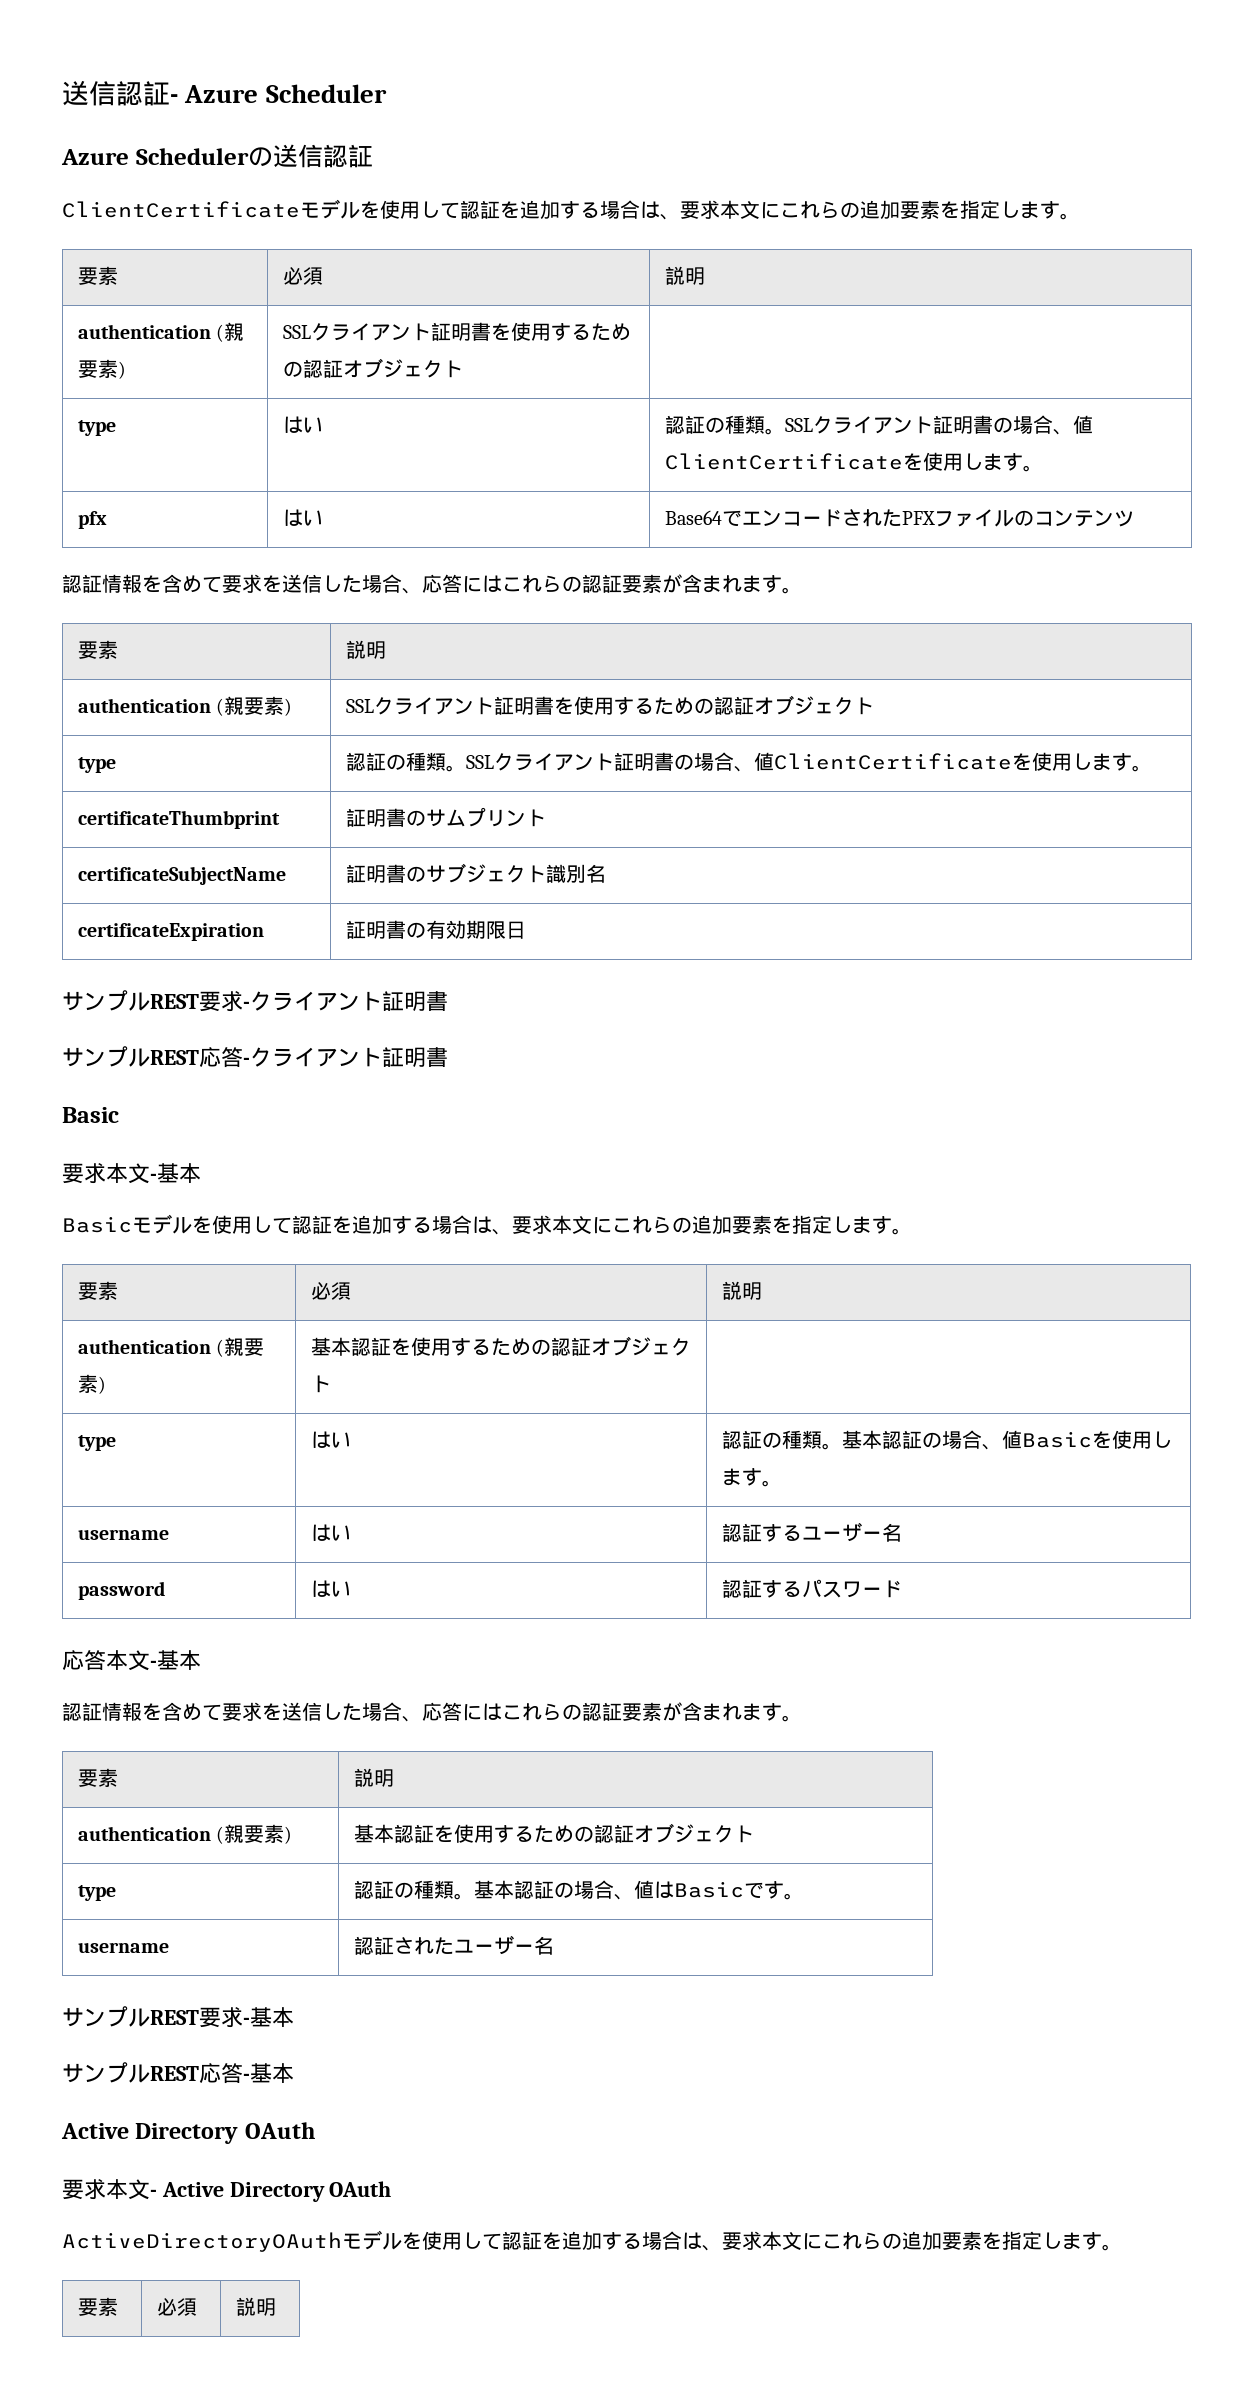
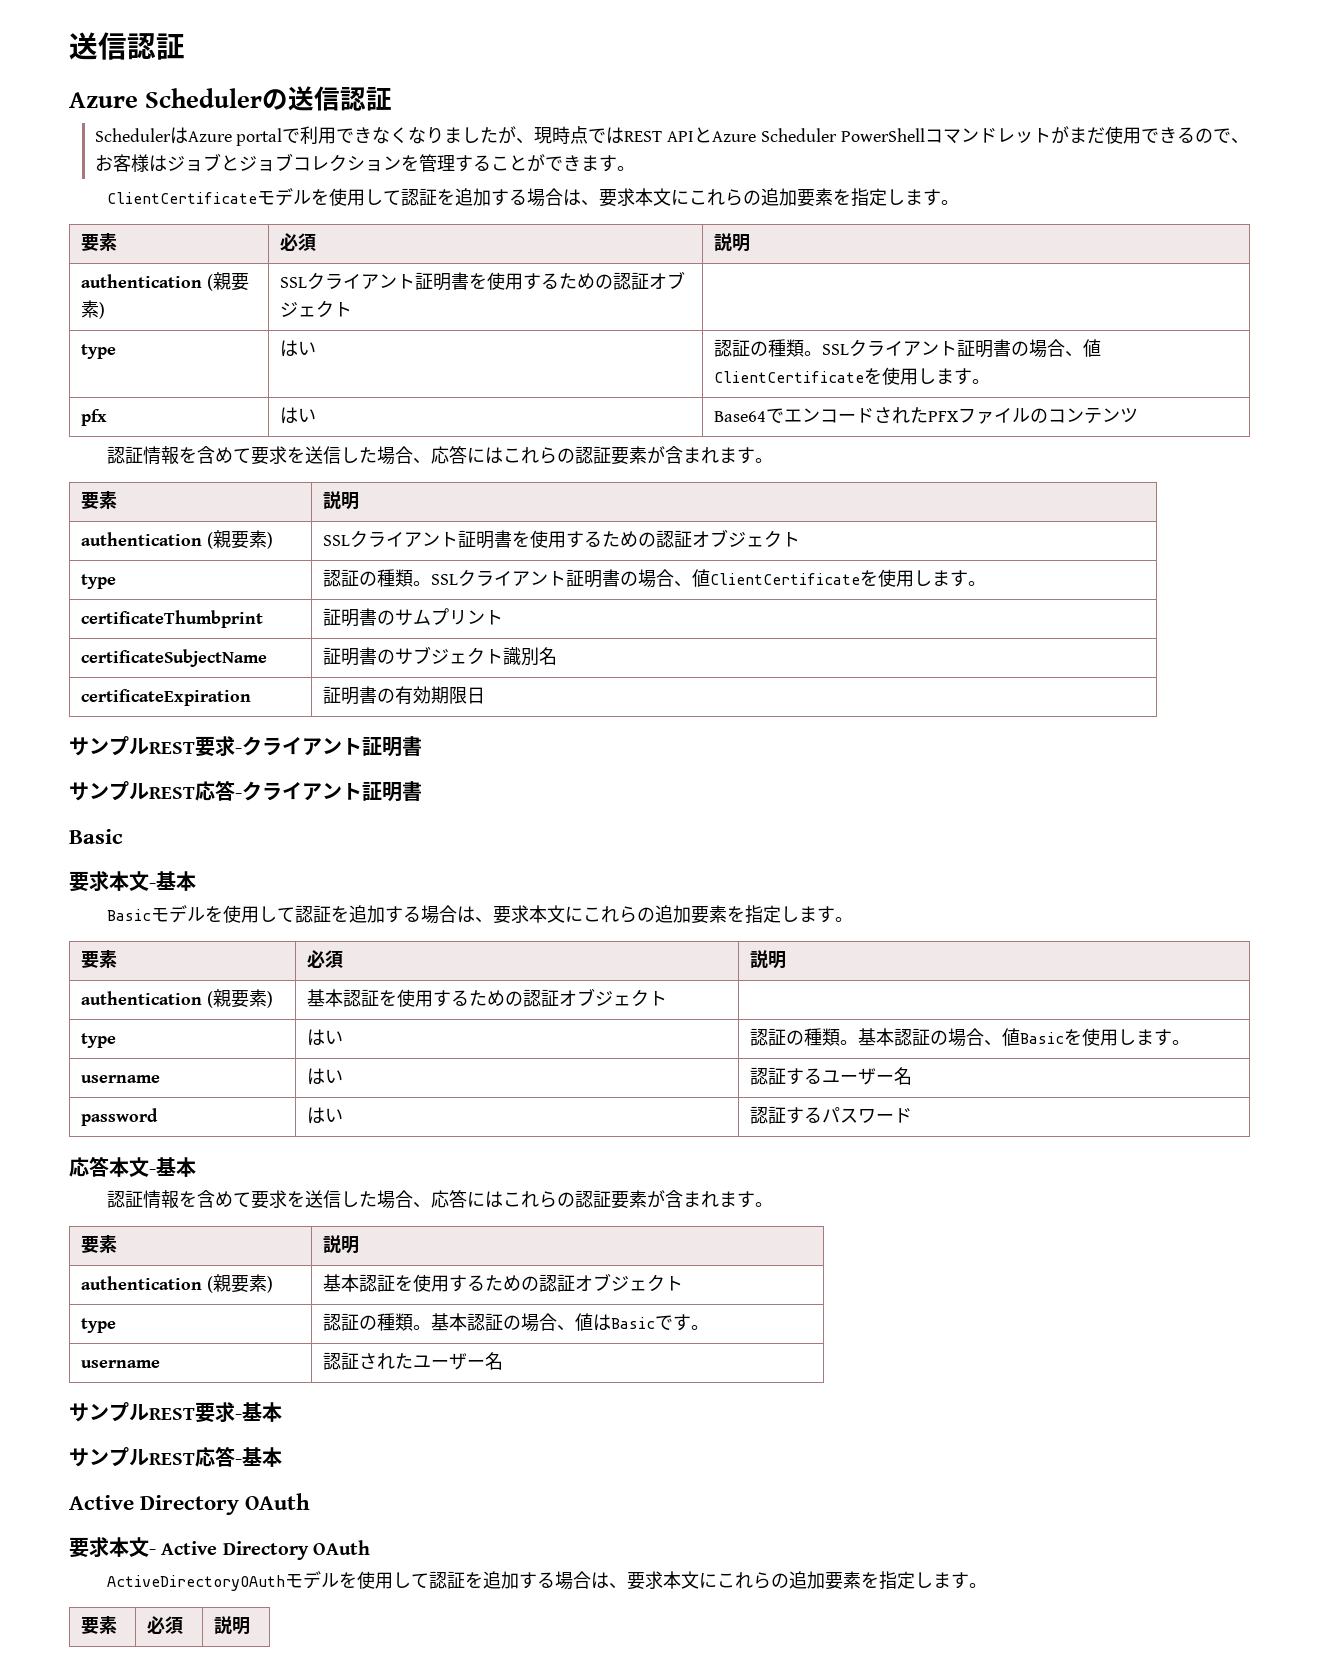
[62,80,387,106] 送信認証- Azure Scheduler -> [69,32,185,60] 送信認証
(373, 156) none -> [94,126,1250,146] [94,153,635,172] // SchedulerはAzure portalで利用できなくなりましたが、現時点ではREST APIとAzure Scheduler PowerShellコマンドレットがまだ使用できるので、お客様はジョブとジョブコレクションを管理することができます。

